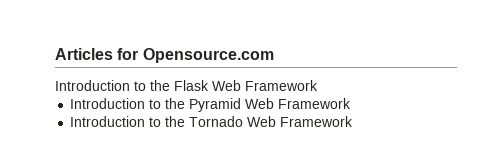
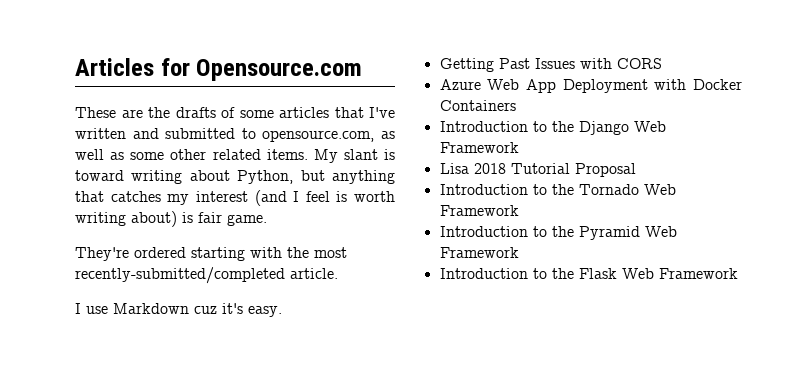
[55,80,209,91] Introduction to the Flask -> [75,107,395,118] [75,128,395,142] [75,149,395,163] [75,170,395,184] [75,190,395,206] [75,211,267,227] [75,247,347,261] [75,267,338,284] [75,303,282,317] [439,58,662,72] [439,79,742,93] [439,100,516,111] [439,121,666,135] [439,142,519,153] [439,163,636,177] [439,184,639,195] These are the drafts of some articles that I've written and submitted to opensource.com, as well as some other related items. My slant is toward writing about Python, but anything that catches my interest (and I feel is worth writing about) is fair game. // They're ordered starting with the most recently-submitted/completed article. // I use Markdown cuz it's easy. // Getting Past Issues with CORS // Azure Web App Deployment with Docker Containers // Introduction to the Django Web Framework // Lisa 2018 Tutorial Proposal // Introduction to the Tornado
[189,116,244,127] Tornado -> [578,268,617,279] Flask

